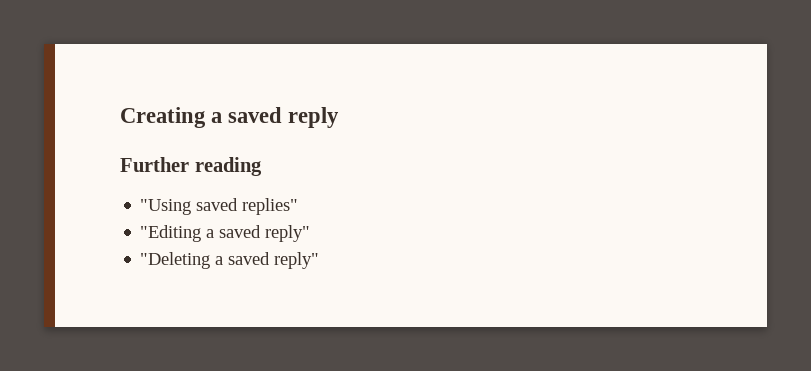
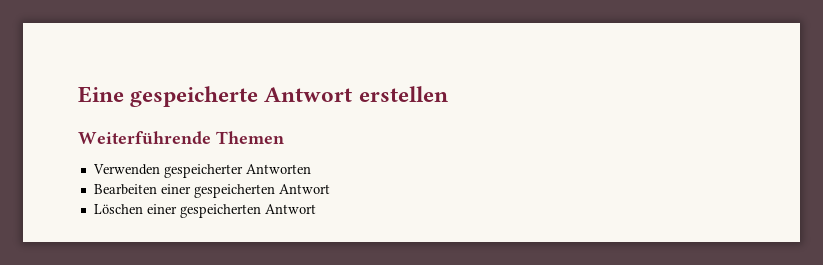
[120,107,340,128] [120,157,262,176] [140,198,299,215] [140,225,311,242] [140,252,320,269] Creating a saved reply // Further reading // "Using saved replies" // "Editing a saved reply" // "Deleting a saved reply" -> [78,86,448,107] [78,131,284,144] [92,164,311,178] [93,184,330,198] [93,204,316,218] Eine gespeicherte Antwort erstellen // Weiterführende Themen // Verwenden gespeicherter Antworten // Bearbeiten einer gespeicherten Antwort // Löschen einer gespeicherten Antwort

